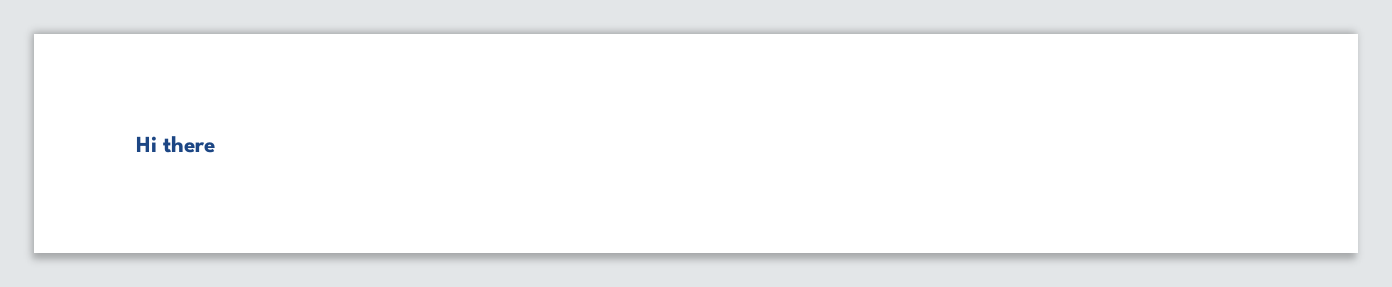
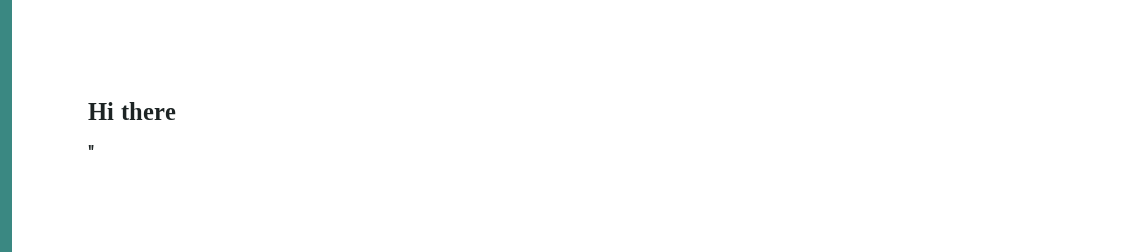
(216, 144) none -> [88,145,94,162] // "

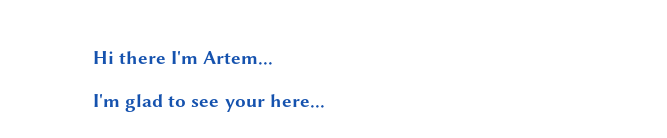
[88,145,94,162] // " -> [171,51,274,65] [93,94,325,112] I'm Artem... // I'm glad to see your here...

